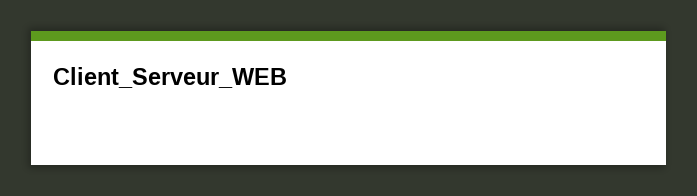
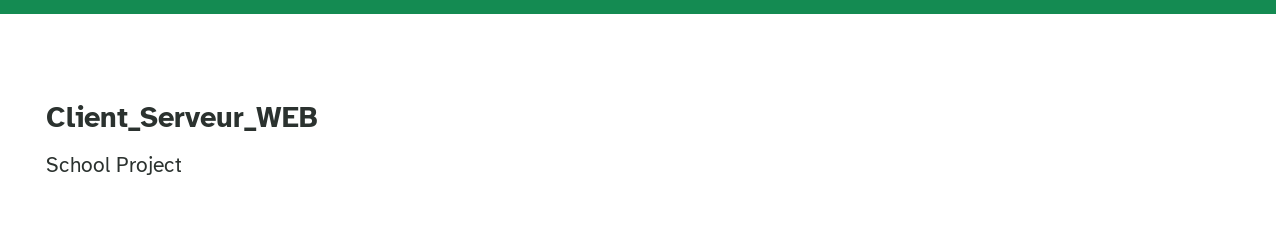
(287, 77) none -> [46,156,182,175] // School Project

